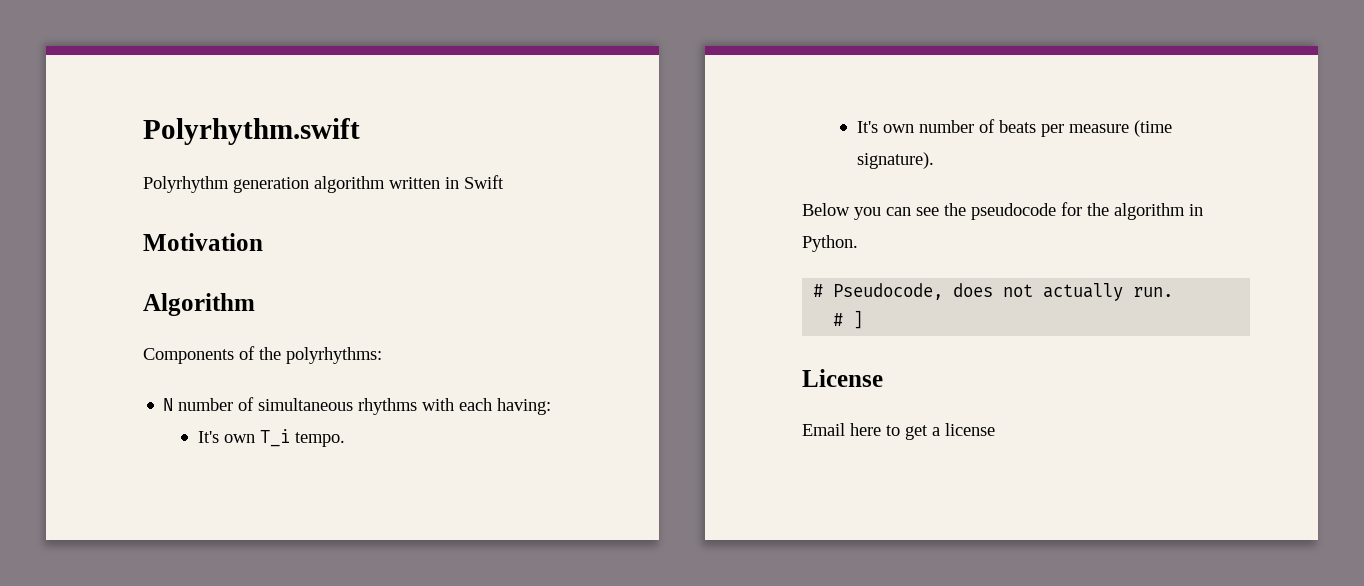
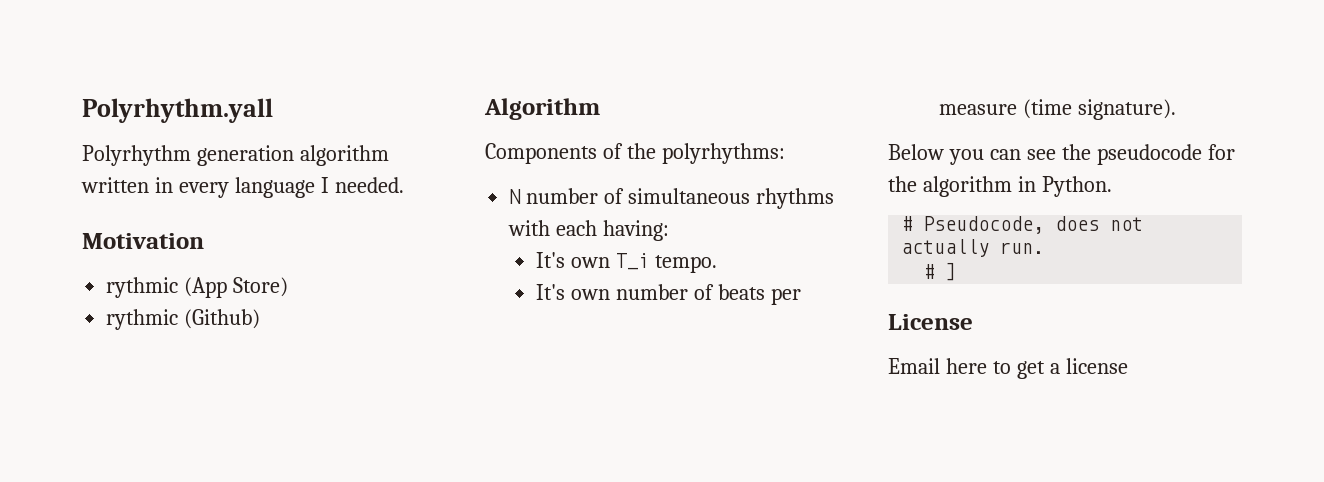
[143,118,360,145] Polyrhythm.swift -> [82,98,273,123] Polyrhythm.yall
[464,175,504,189] [143,233,263,251] Swift // Motivation -> [178,177,404,198] [82,233,204,249] [106,277,289,298] [106,309,261,330] every language I needed. // Motivation // rythmic (App Store) // rythmic (Github)

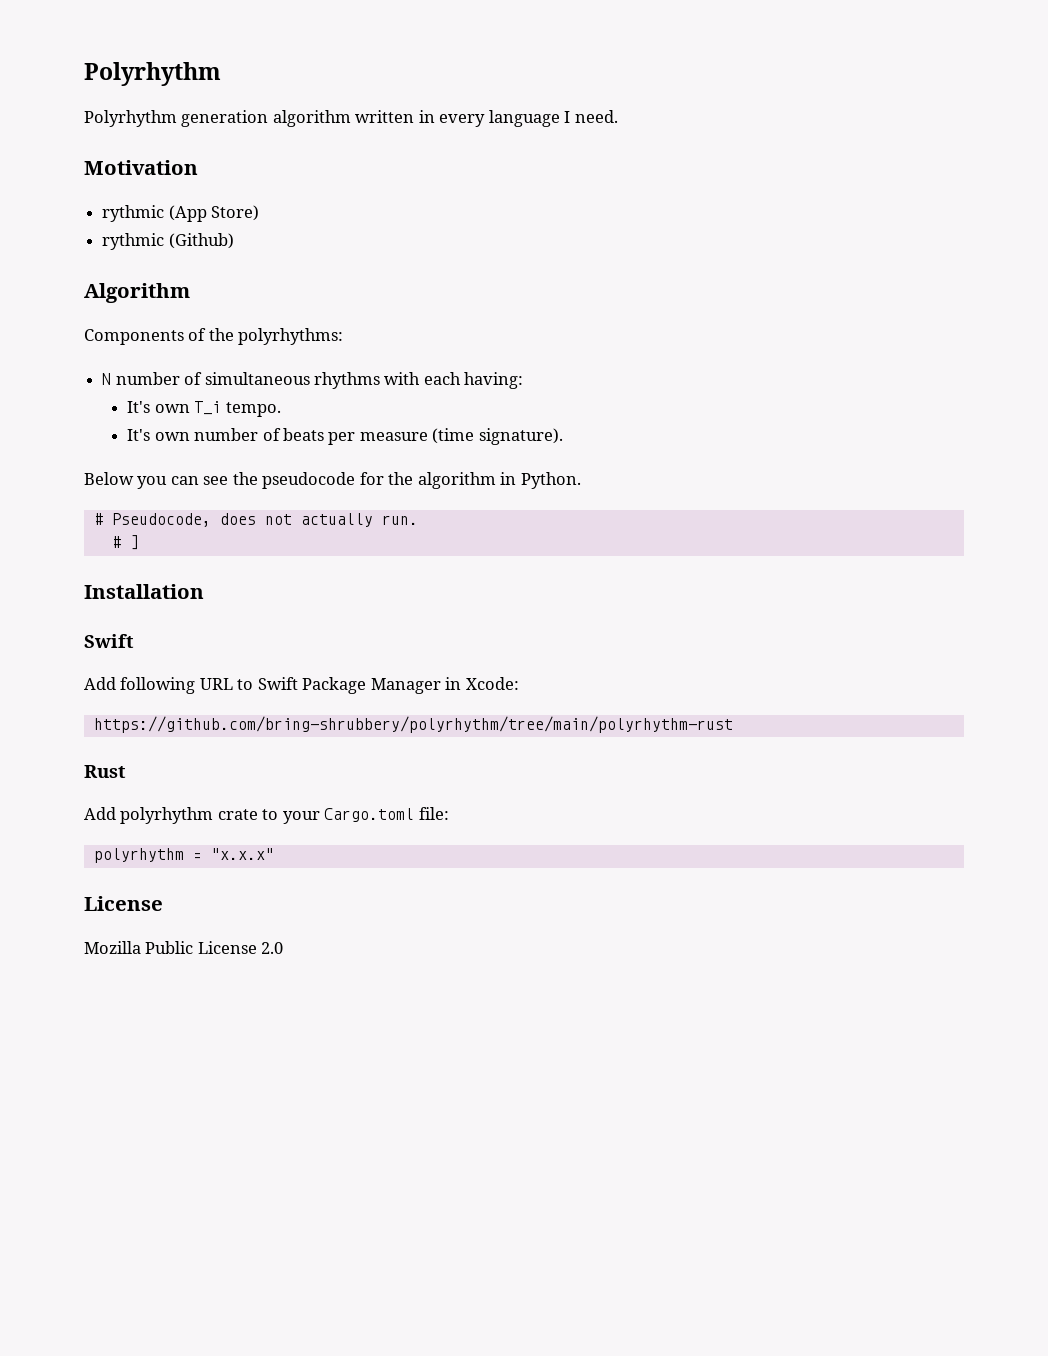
[82,98,273,123] Polyrhythm.yall -> [84,62,221,86] Polyrhythm
[334,177,404,193] needed. -> [574,110,618,123] need.
[888,314,973,330] [888,358,1128,379] License // Email here to get a license -> [84,584,204,599] [84,634,134,648] [84,677,519,694] [93,716,733,733] [84,765,126,778] [84,807,449,824] [93,848,274,863] [84,896,163,911] [84,941,284,954] Installation // Swift // Add following URL to Swift Package Manager in Xcode: // https://github.com/bring-shrubbery/polyrhythm/tree/main/polyrhythm-rust // Rust // Add polyrhythm crate to your Cargo.toml file: // polyrhythm = "x.x.x" // License // Mozilla Public License 2.0

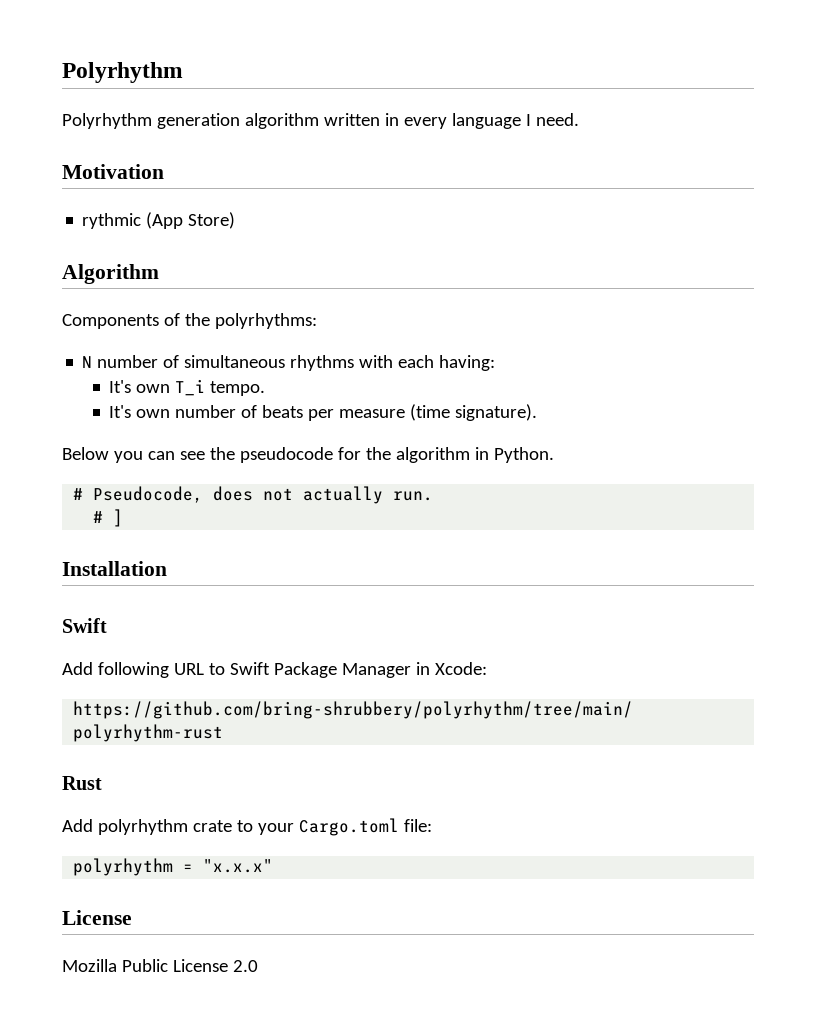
[102,233,234,250] // rythmic (Github) -> (236, 220) none

